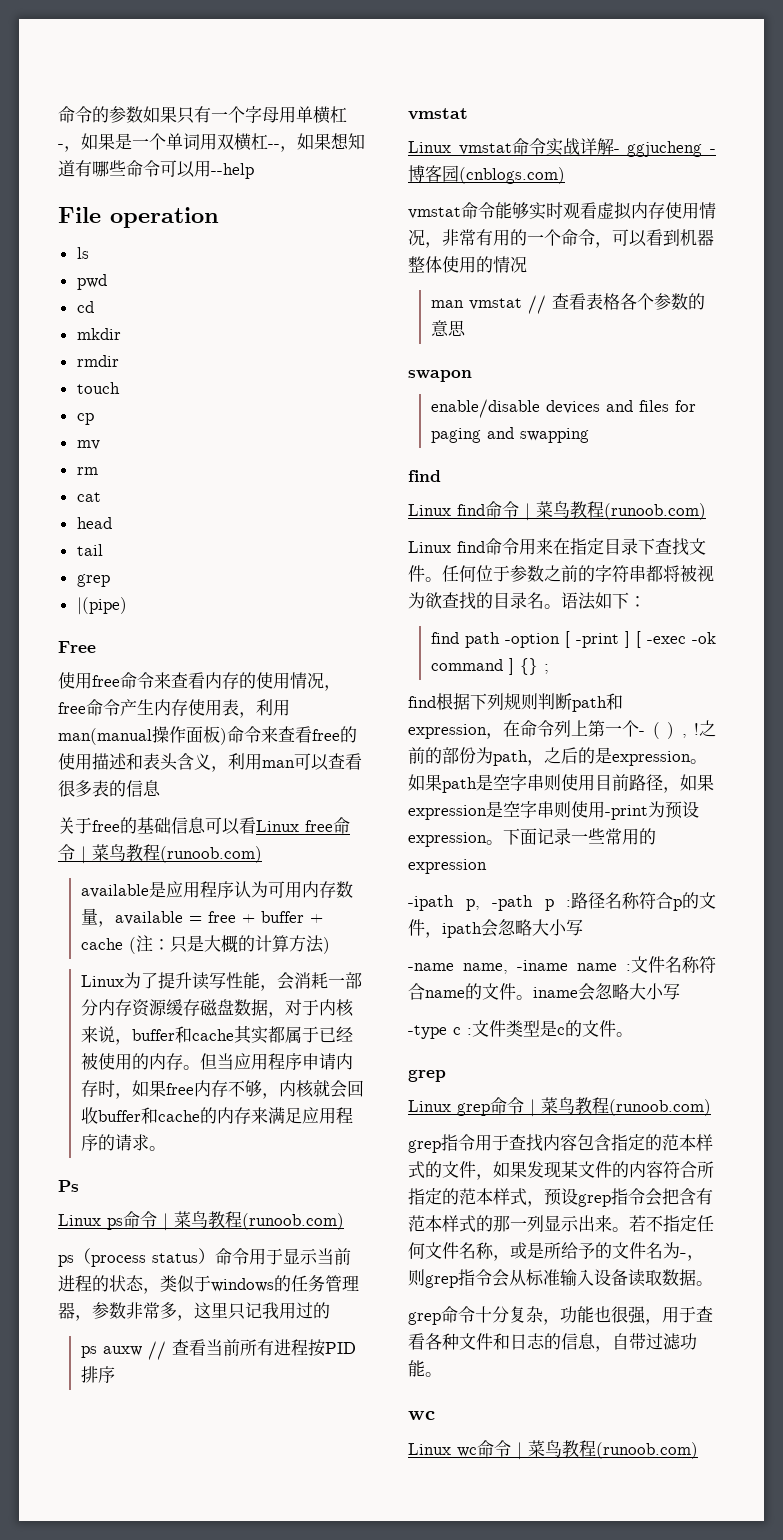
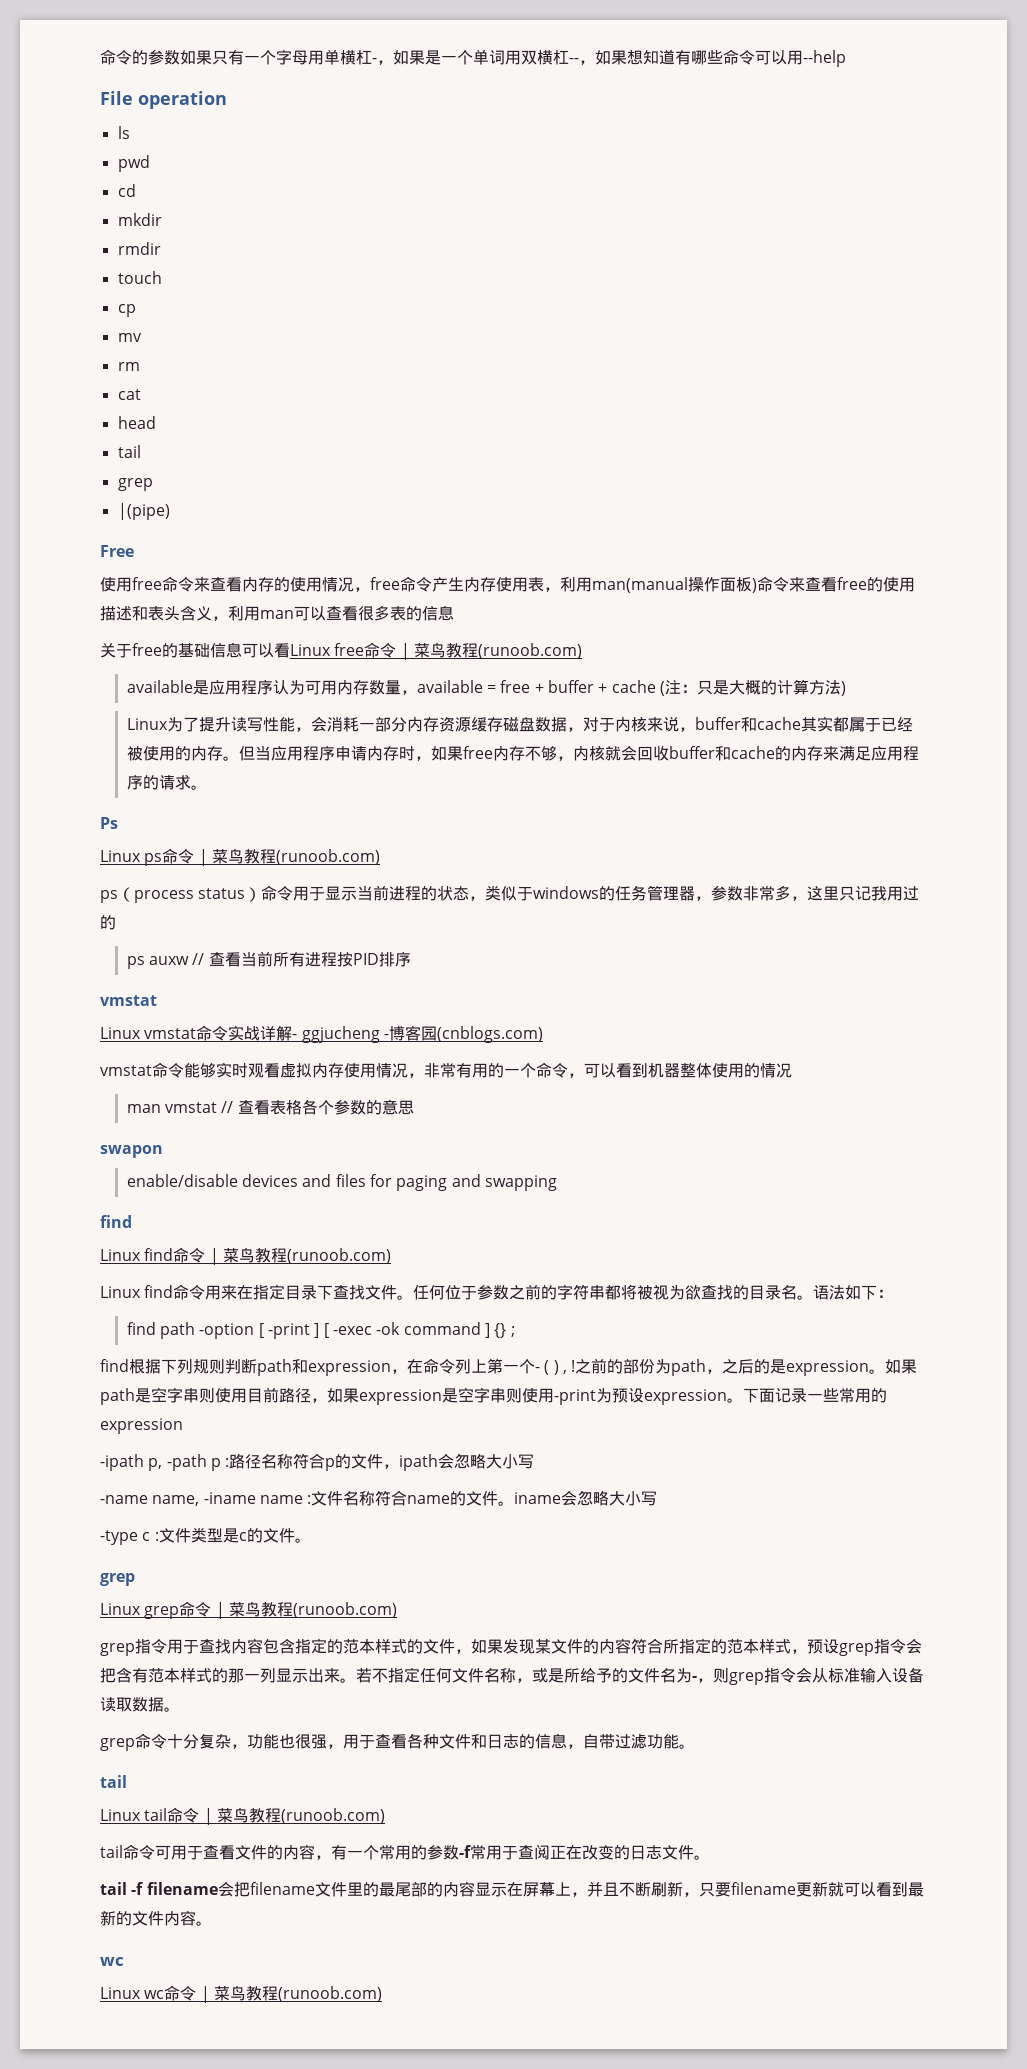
(442, 1374) none -> [100,1775,127,1788] [100,1807,385,1825] [100,1844,710,1860] [100,1881,924,1897] [100,1910,212,1926] // tail // Linux tail命令 | 菜鸟教程(runoob.com) // tail命令可用于查看文件的内容，有一个常用的参数-f常用于查阅正在改变的日志文件。 // tail -f filename会把filename文件里的最尾部的内容显示在屏幕上，并且不断刷新，只要filename更新就可以看到最新的文件内容。

